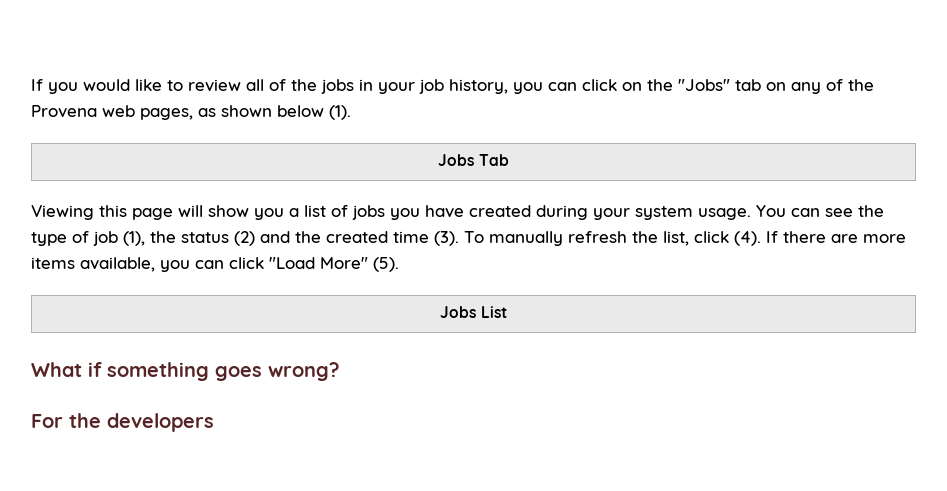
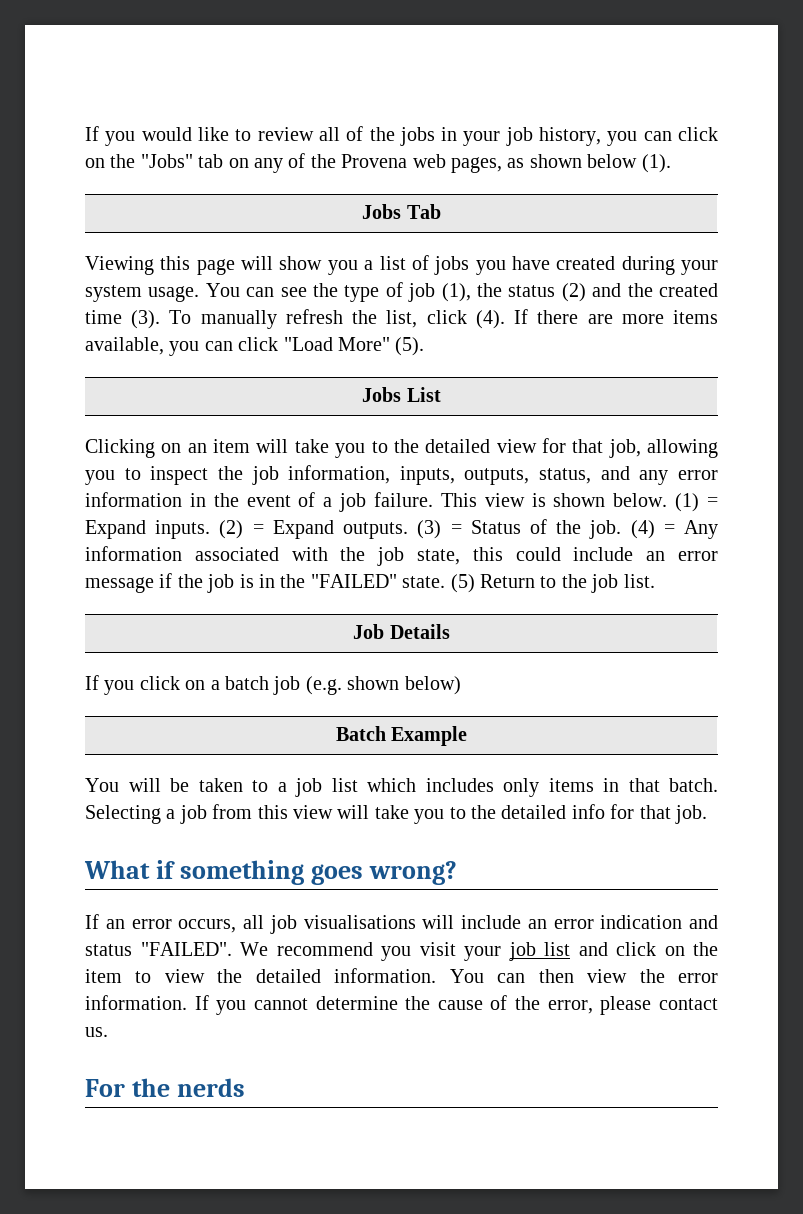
(507, 312) none -> [85,438,718,458] [85,465,718,485] [85,492,718,512] [85,519,718,539] [85,546,718,566] [85,573,655,593] [353,624,450,639] [85,675,461,695] [335,726,468,746] [85,778,718,797] [85,804,707,824] // Clicking on an item will take you to the detailed view for that job, allowing you to inspect the job information, inputs, outputs, status, and any error information in the event of a job failure. This view is shown below. (1) = Expand inputs. (2) = Expand outputs. (3) = Status of the job. (4) = Any information associated with the job state, this could include an error message if the job is in the "FAILED" state. (5) Return to the job list. // Job Details // If you click on a batch job (e.g. shown below) // Batch Example // You will be taken to a job list which includes only items in that batch. Selecting a job from this view will take you to the detailed info for that job.
(340, 371) none -> [85,914,718,934] [85,942,718,961] [85,968,718,983] [85,995,718,1015] [85,1027,108,1037] // If an error occurs, all job visualisations will include an error indication and status "FAILED". We recommend you visit your job list and click on the item to view the detailed information. You can then view the error information. If you cannot determine the cause of the error, please contact us.
[107,413,214,432] developers -> [176,1078,245,1097] nerds

